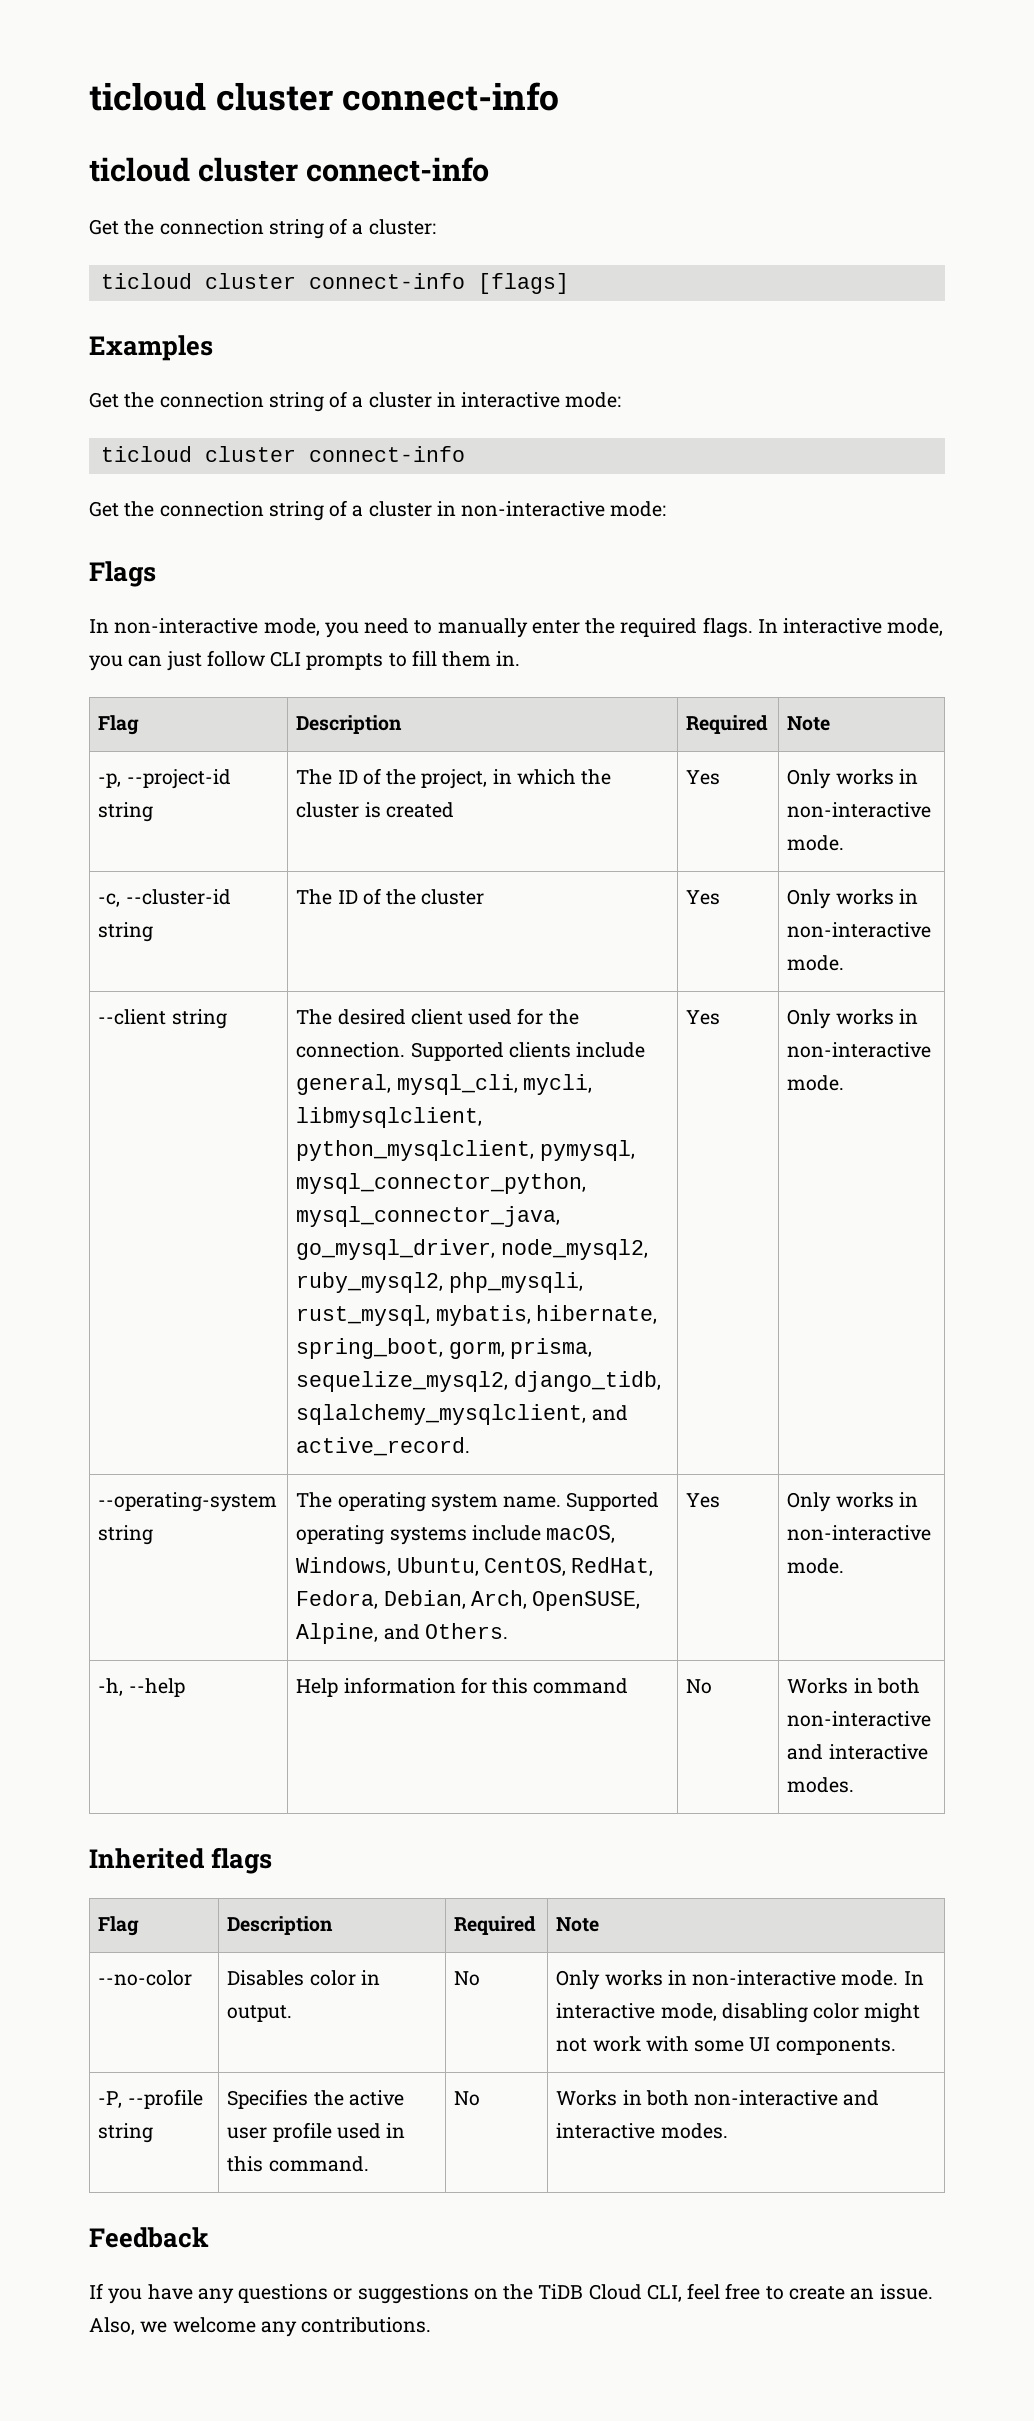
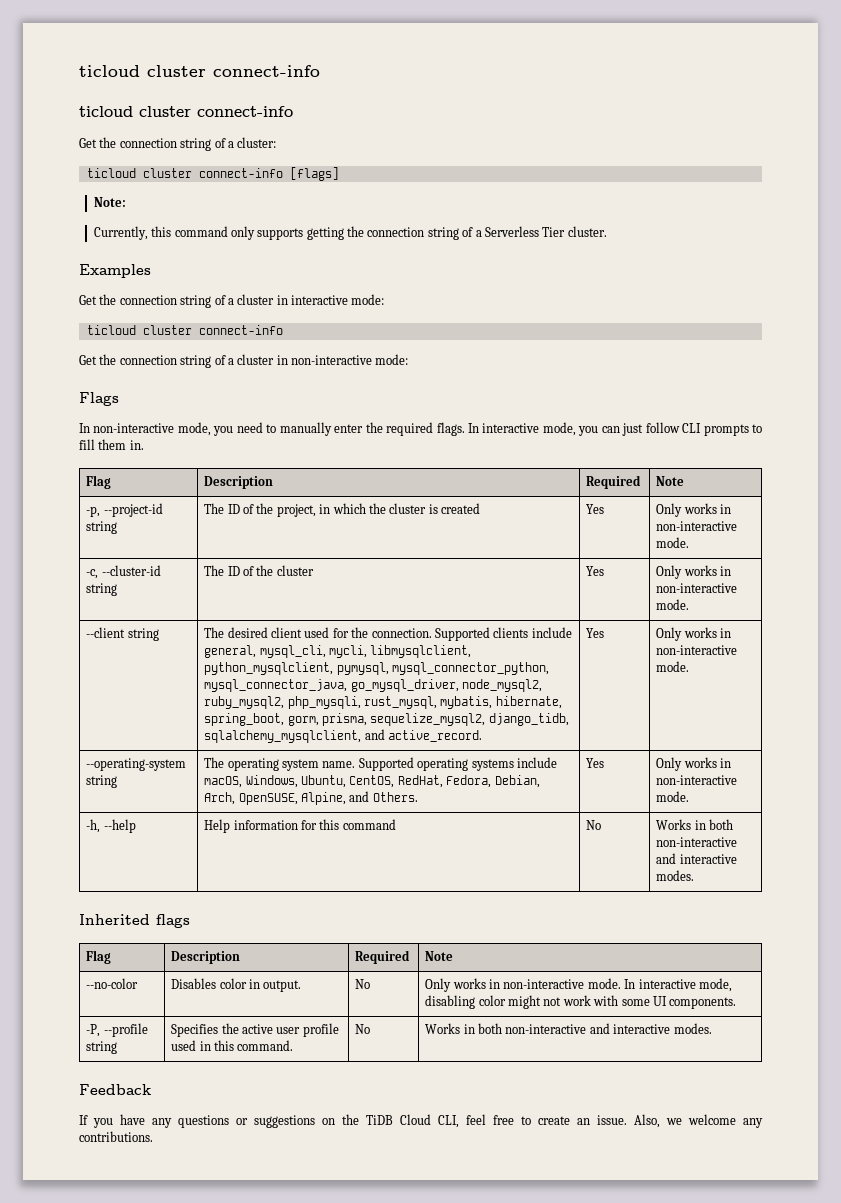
(569, 283) none -> [93,197,126,207] [93,226,607,240] // Note: // Currently, this command only supports getting the connection string of a Serverless Tier cluster.

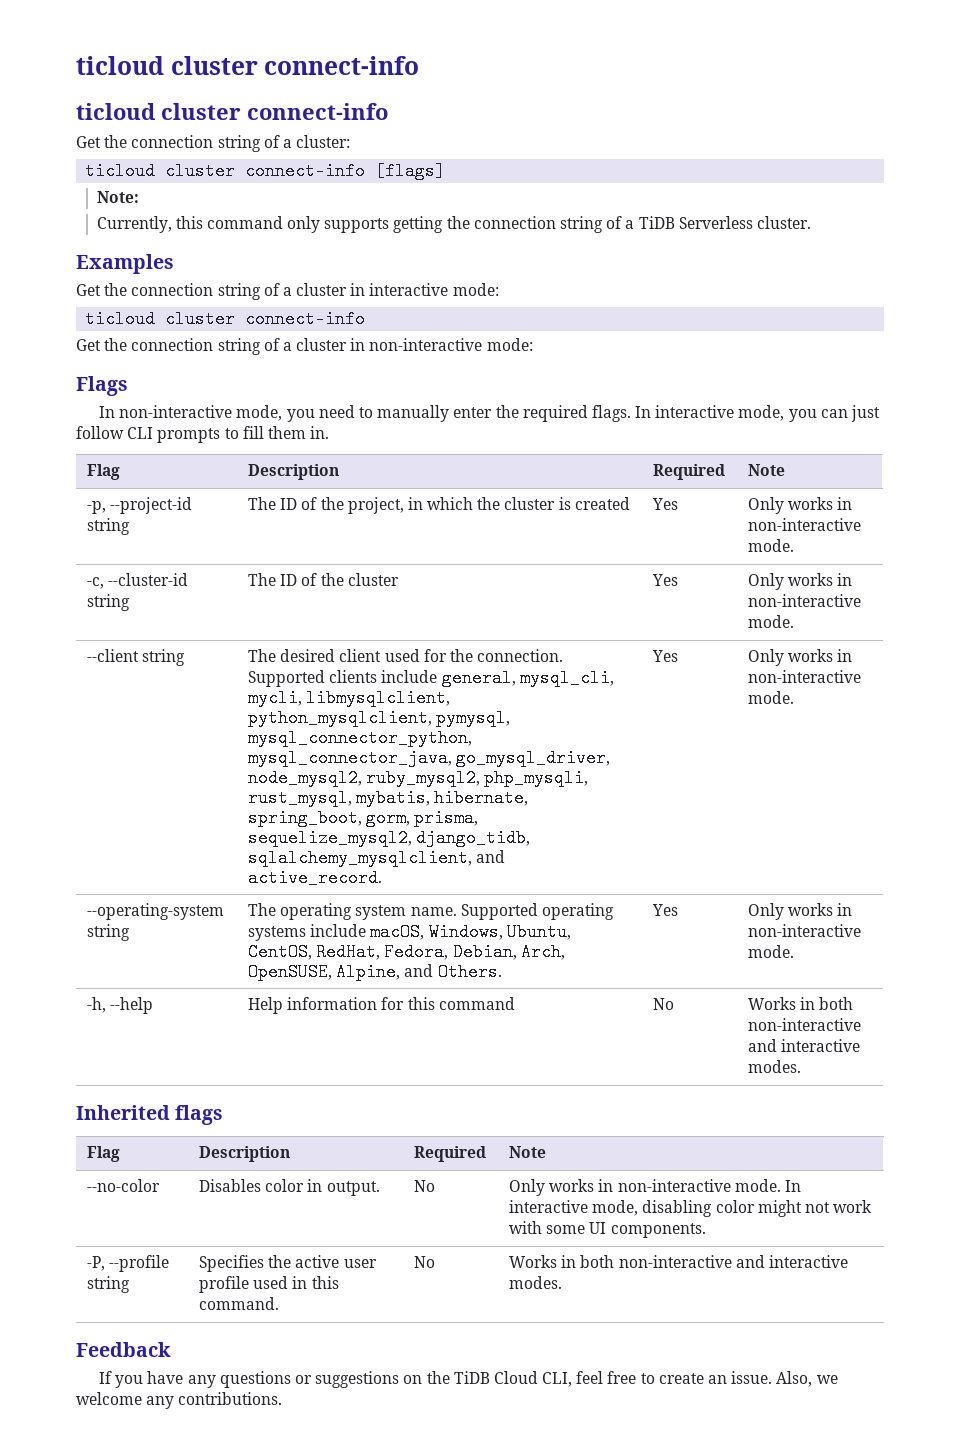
[484,226,566,237] Serverless Tier -> [638,216,753,229] TiDB Serverless

